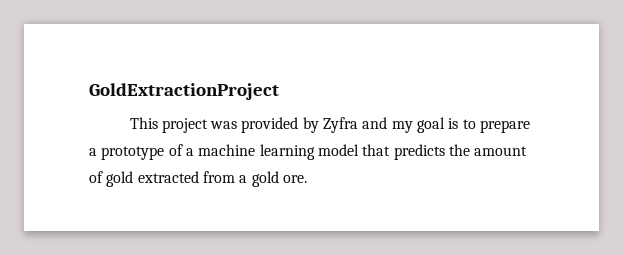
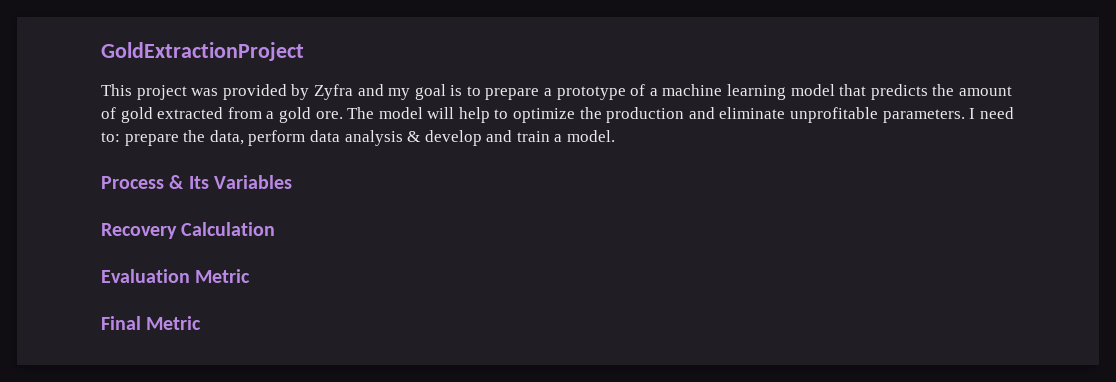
(307, 179) none -> [347,107,1014,123] [101,130,616,146] [101,175,293,189] [101,222,276,239] [101,269,251,283] [101,316,202,330] The model will help to optimize the production and eliminate unprofitable parameters. I need to: prepare the data, perform data analysis & develop and train a model. // Process & Its Variables // Recovery Calculation // Evaluation Metric // Final Metric

